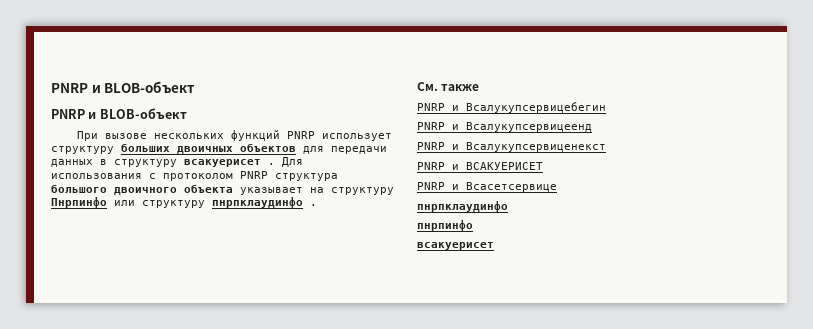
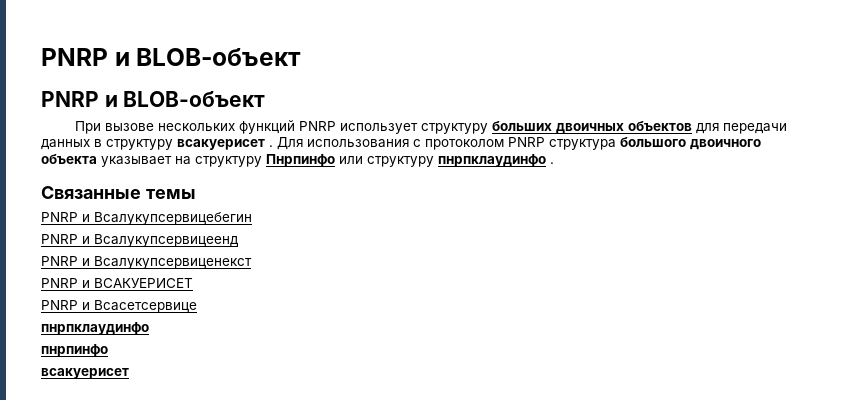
[417,82,480,91] См. также -> [41,186,196,199] Связанные темы

